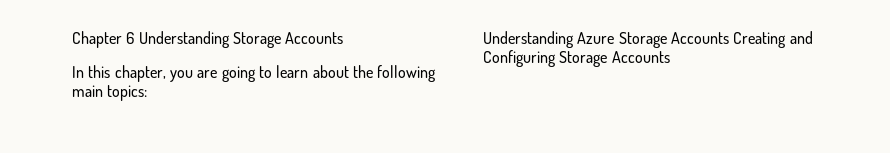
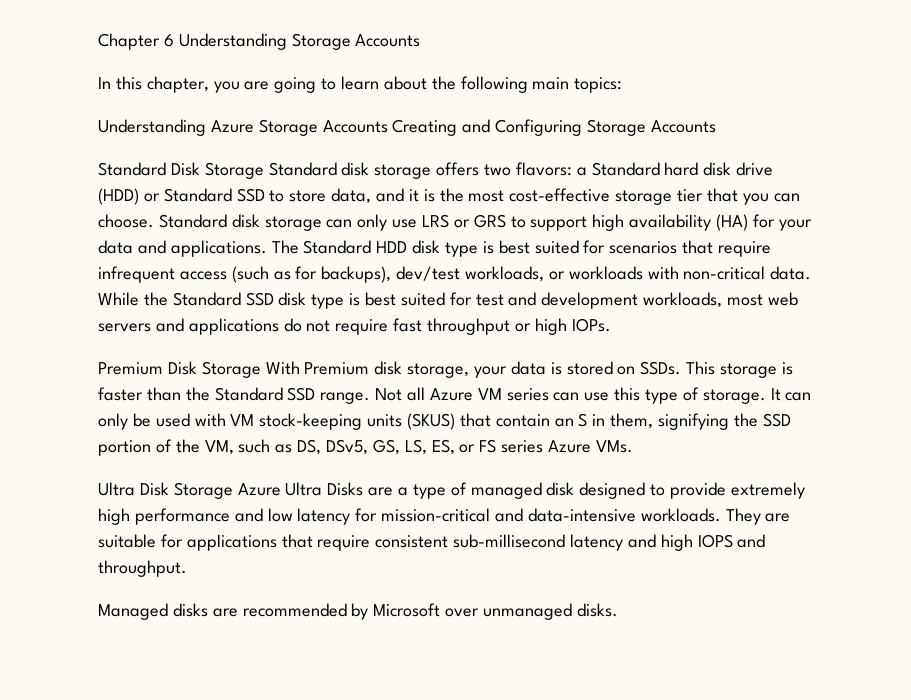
(670, 57) none -> [98,162,774,179] [98,188,800,205] [98,214,812,231] [98,240,772,257] [98,266,812,283] [98,292,798,309] [98,318,611,335] [98,361,793,378] [98,387,812,404] [98,413,791,430] [98,439,633,456] [98,482,805,499] [98,508,791,525] [98,534,766,551] [98,560,187,577] [98,603,618,620] // Standard Disk Storage Standard disk storage offers two flavors: a Standard hard disk drive (HDD) or Standard SSD to store data, and it is the most cost-effective storage tier that you can choose. Standard disk storage can only use LRS or GRS to support high availability (HA) for your data and applications. The Standard HDD disk type is best suited for scenarios that require infrequent access (such as for backups), dev/test workloads, or workloads with non-critical data. While the Standard SSD disk type is best suited for test and development workloads, most web servers and applications do not require fast throughput or high IOPs. // Premium Disk Storage With Premium disk storage, your data is stored on SSDs. This storage is faster than the Standard SSD range. Not all Azure VM series can use this type of storage. It can only be used with VM stock-keeping units (SKUS) that contain an S in them, signifying the SSD portion of the VM, such as DS, DSv5, GS, LS, ES, or FS series Azure VMs. // Ultra Disk Storage Azure Ultra Disks are a type of managed disk designed to provide extremely high performance and low latency for mission-critical and data-intensive workloads. They are suitable for applications that require consistent sub-millisecond latency and high IOPS and throughput. // Managed disks are recommended by Microsoft over unmanaged disks.

